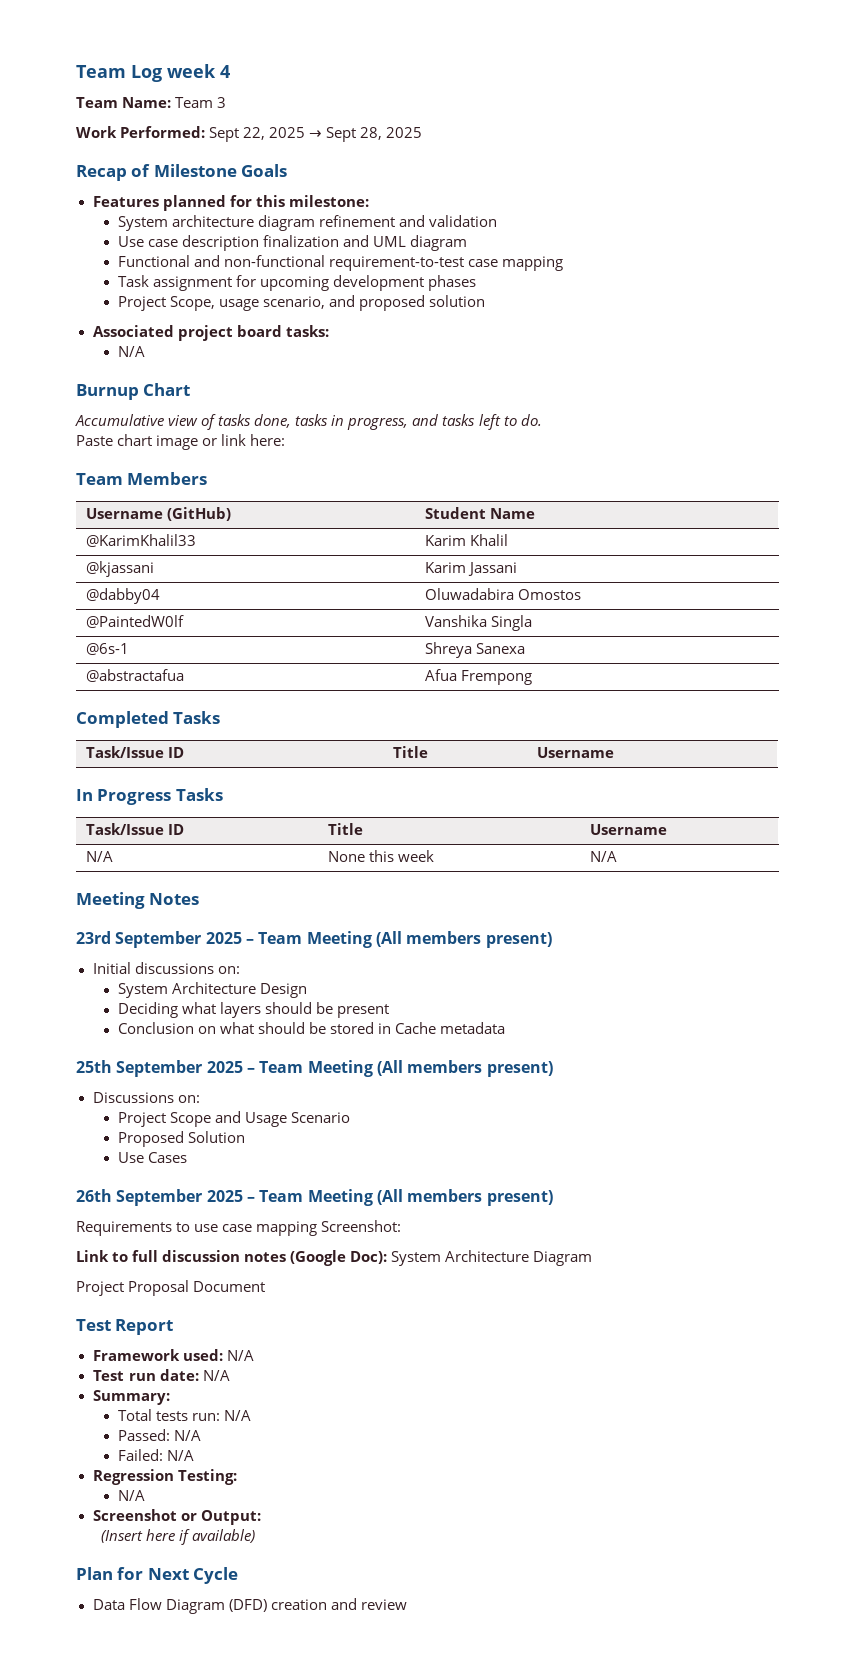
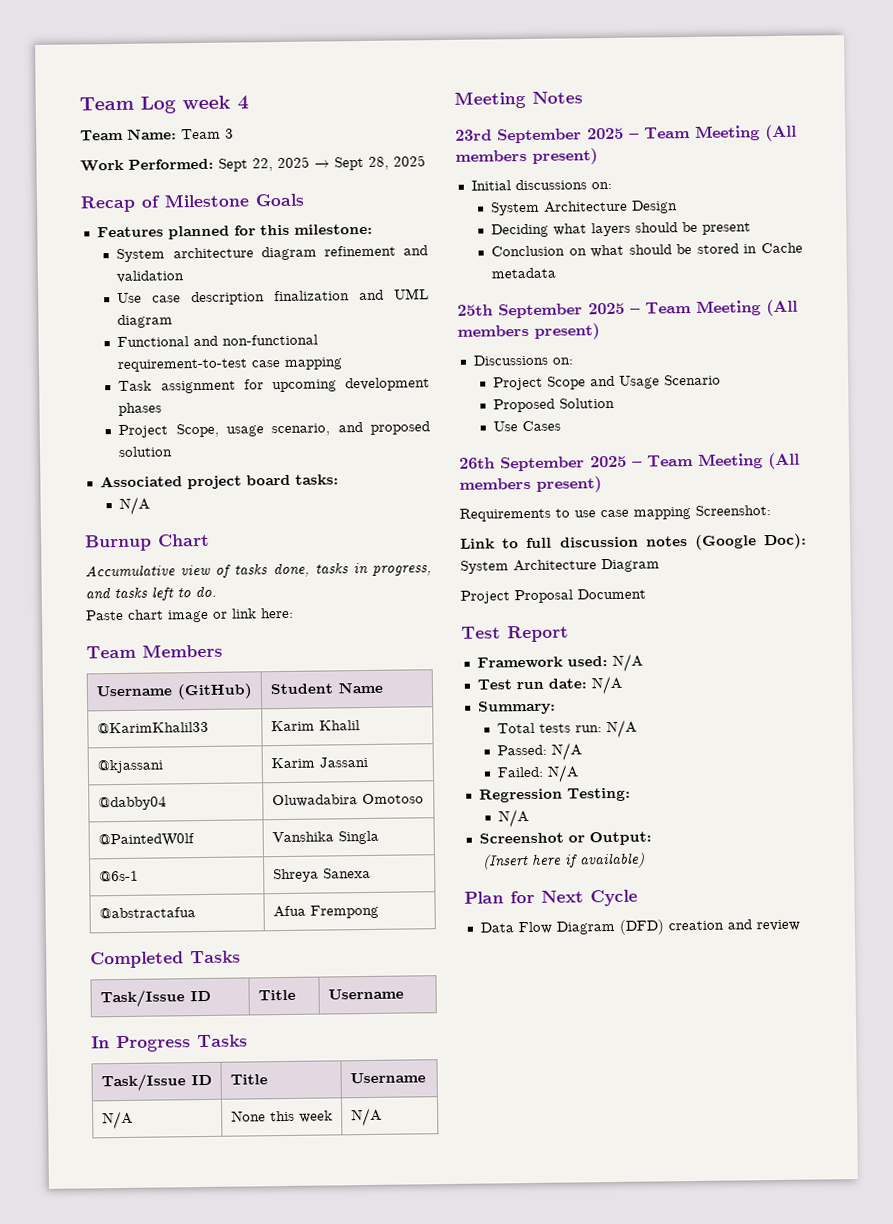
[518,589,582,600] Omostos -> [361,793,424,805] Omotoso

